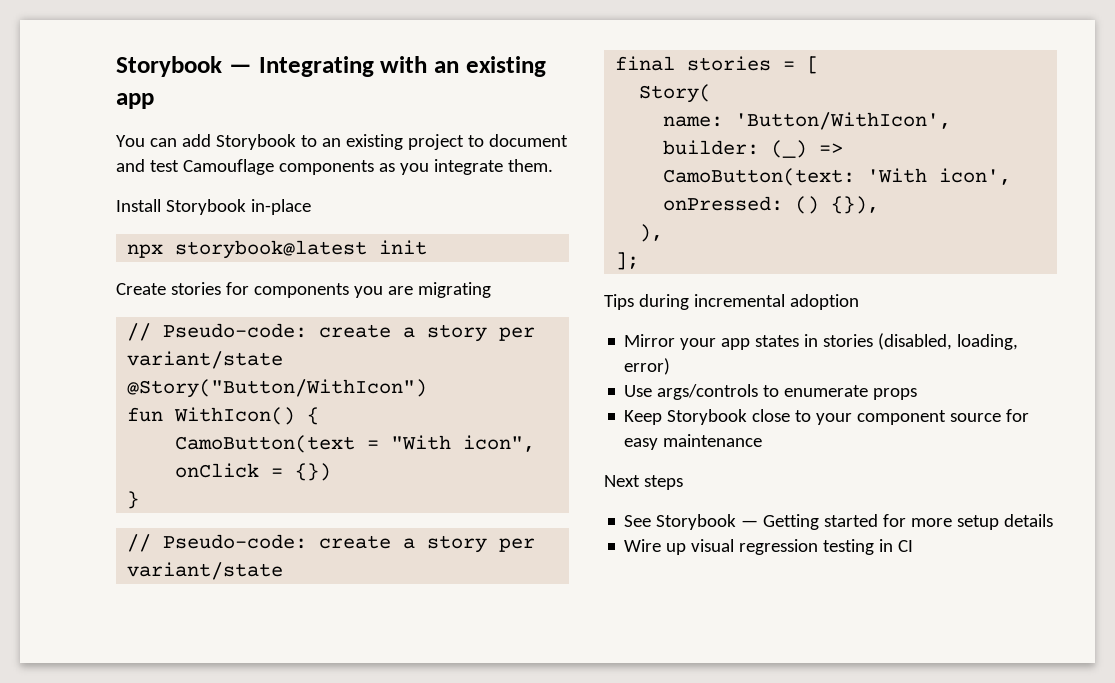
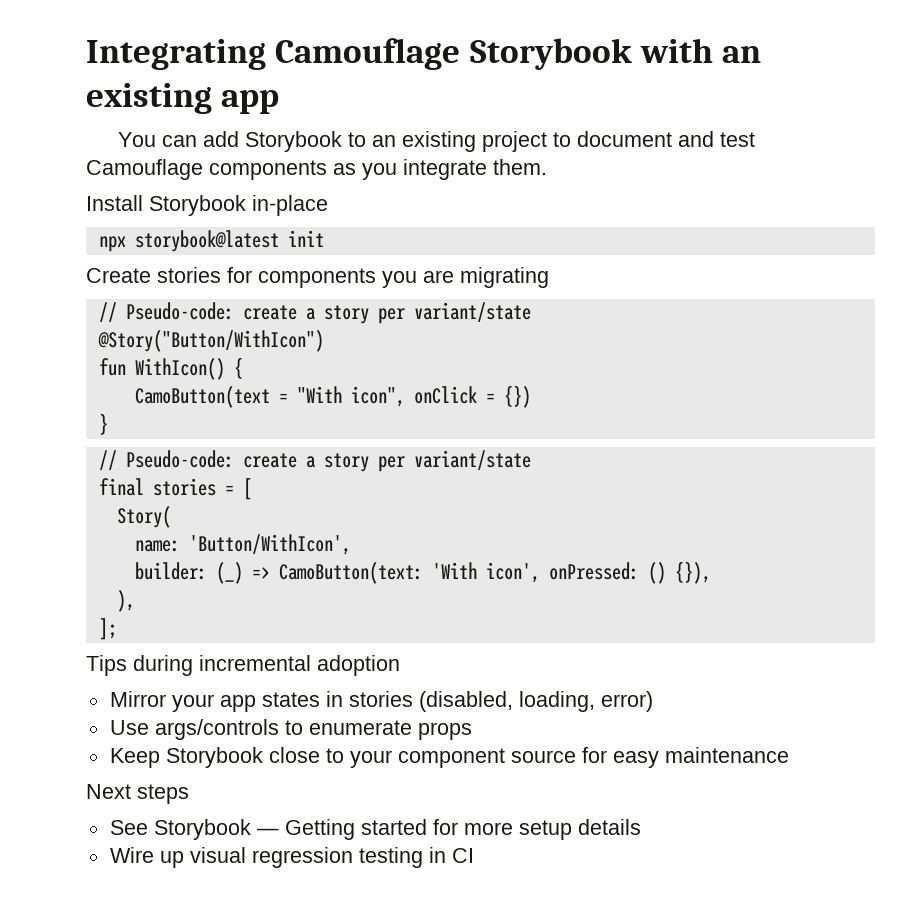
[116,56,374,77] Storybook — Integrating -> [86,38,632,70] Integrating Camouflage Storybook

